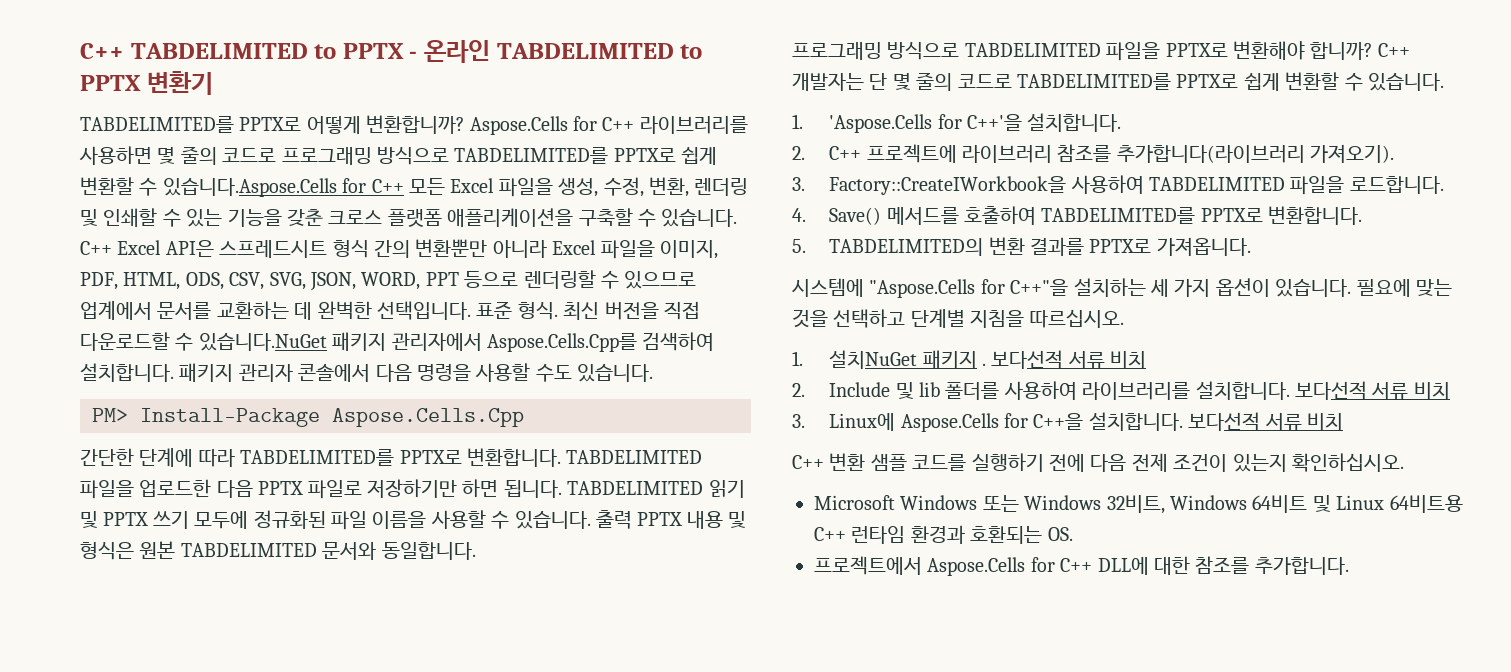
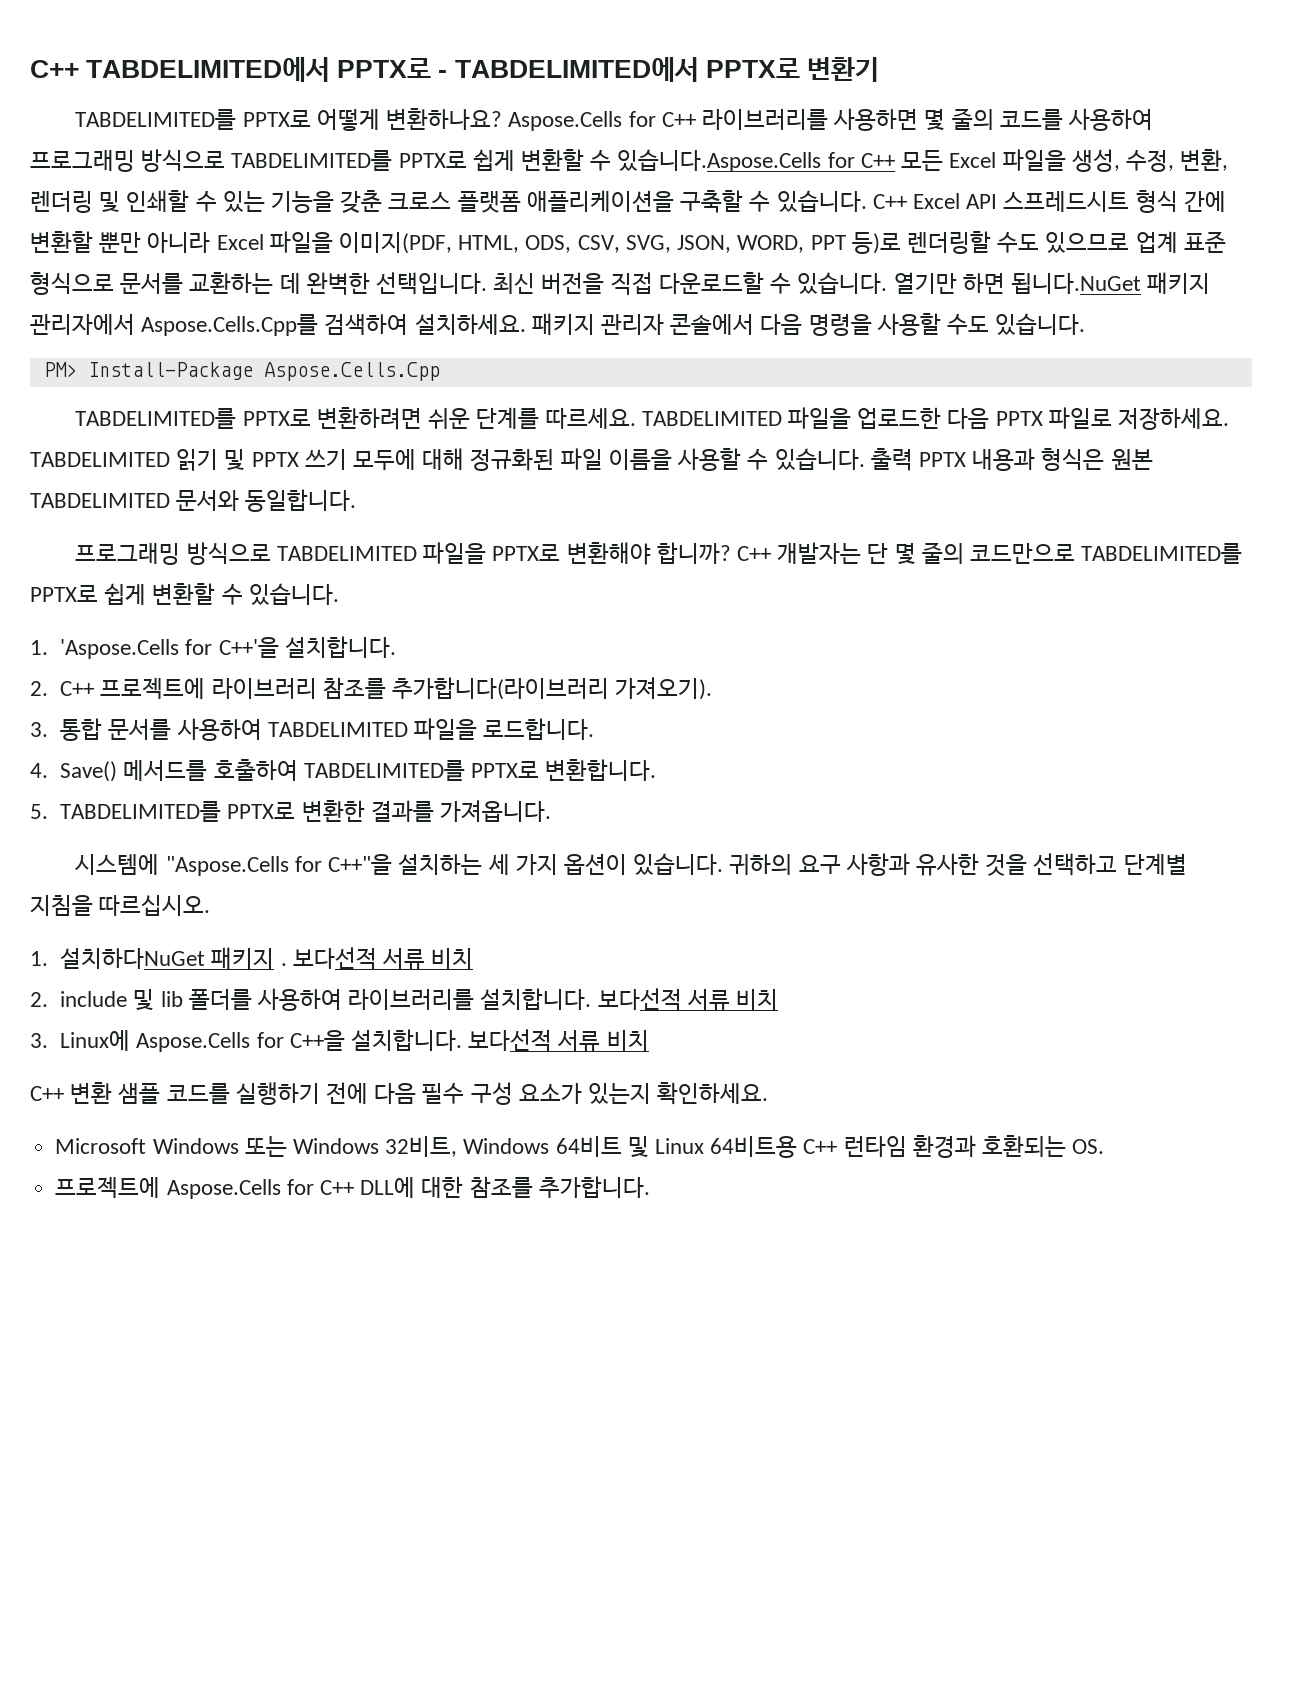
[80,40,703,63] [80,75,141,91] C++ TABDELIMITED to PPTX - 온라인 TABDELIMITED to PPTX -> [30,57,800,82] C++ TABDELIMITED에서 PPTX로 - TABDELIMITED에서 PPTX로
[366,115,465,134] 변환합니까? -> [386,108,503,130] 변환하나요?
[222,148,277,162] 코드로 -> [999,108,1154,131] 코드를 사용하여
[165,240,214,257] API은 -> [966,194,998,209] API
[374,239,488,258] 간의 변환뿐만 -> [1183,191,1226,212] [30,231,142,253] 간에 변환할 뿐만
[659,240,718,259] [80,272,118,290] 이미지, PDF, -> [339,232,453,254] 이미지(PDF,
[464,270,697,289] [80,301,152,320] 등으로 렌더링할 수 있으므로 업계에서 -> [851,231,1226,254] [30,272,114,295] 등)로 렌더링할 수도 있으므로 업계 표준 형식으로
[476,301,558,320] 표준 형식. -> (488, 283) none
[198,333,327,351] 있습니다.NuGet -> [797,272,1141,294] 있습니다. 열기만 하면 됩니다.NuGet
[80,363,174,382] 설치합니다. -> [414,314,526,335] 설치하세요.
[80,448,561,467] 간단한 단계에 따라 TABDELIMITED를 PPTX로 변환합니다. -> [75,407,636,430] TABDELIMITED를 PPTX로 변환하려면 쉬운 단계를 따르세요.
[367,479,562,498] 저장하기만 하면 됩니다. -> [1118,407,1230,430] 저장하세요.
(249, 520) none -> [422,448,465,470] 대해
[686,511,747,529] 내용 및 -> [972,448,1036,471] 내용과
[957,74,1012,88] 코드로 -> [970,543,1076,564] 코드만으로
[829,176,1067,195] Factory::CreateIWorkbook을 -> [60,718,172,741] 통합 문서를
[829,237,1152,256] TABDELIMITED의 변환 결과를 PPTX로 -> [60,800,434,822] TABDELIMITED를 PPTX로 변환한 결과를
[1356,279,1452,297] 필요에 맞는 -> [729,853,980,876] 귀하의 요구 사항과 유사한
[829,350,918,369] 설치NuGet -> [60,948,206,969] 설치하다NuGet
[829,382,891,397] Include -> [60,991,128,1007] include
[1131,453,1404,472] 전제 조건이 있는지 확인하십시오. -> [422,1082,769,1105] 필수 구성 요소가 있는지 확인하세요.
[814,556,922,575] 프로젝트에서 -> [55,1176,161,1199] 프로젝트에

